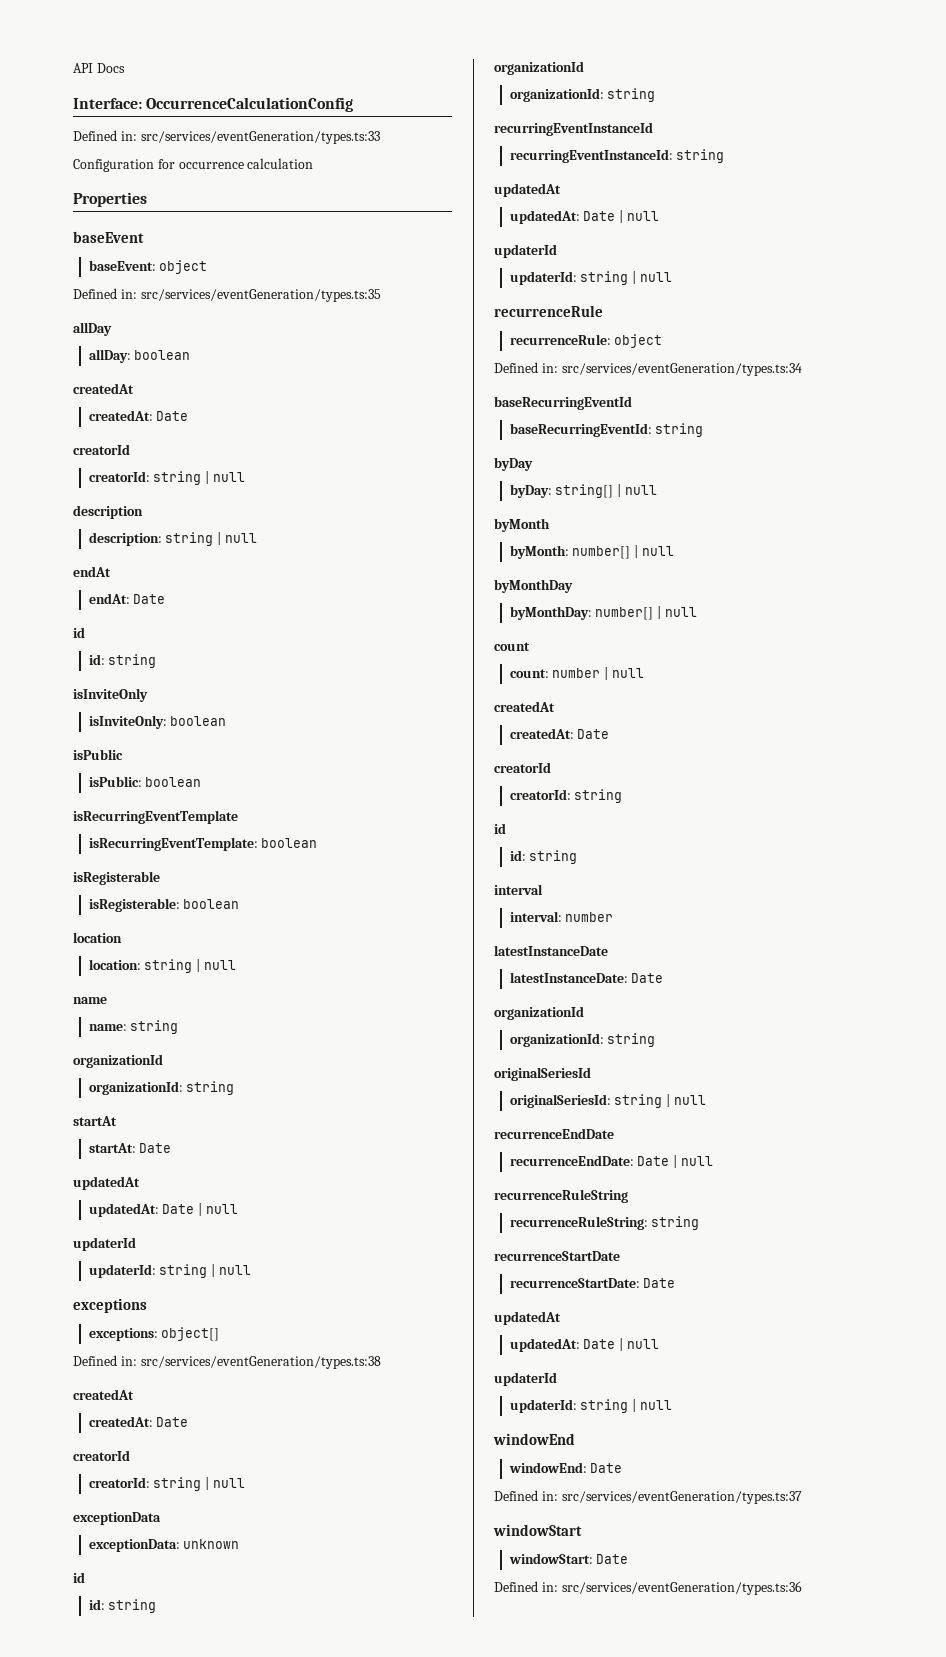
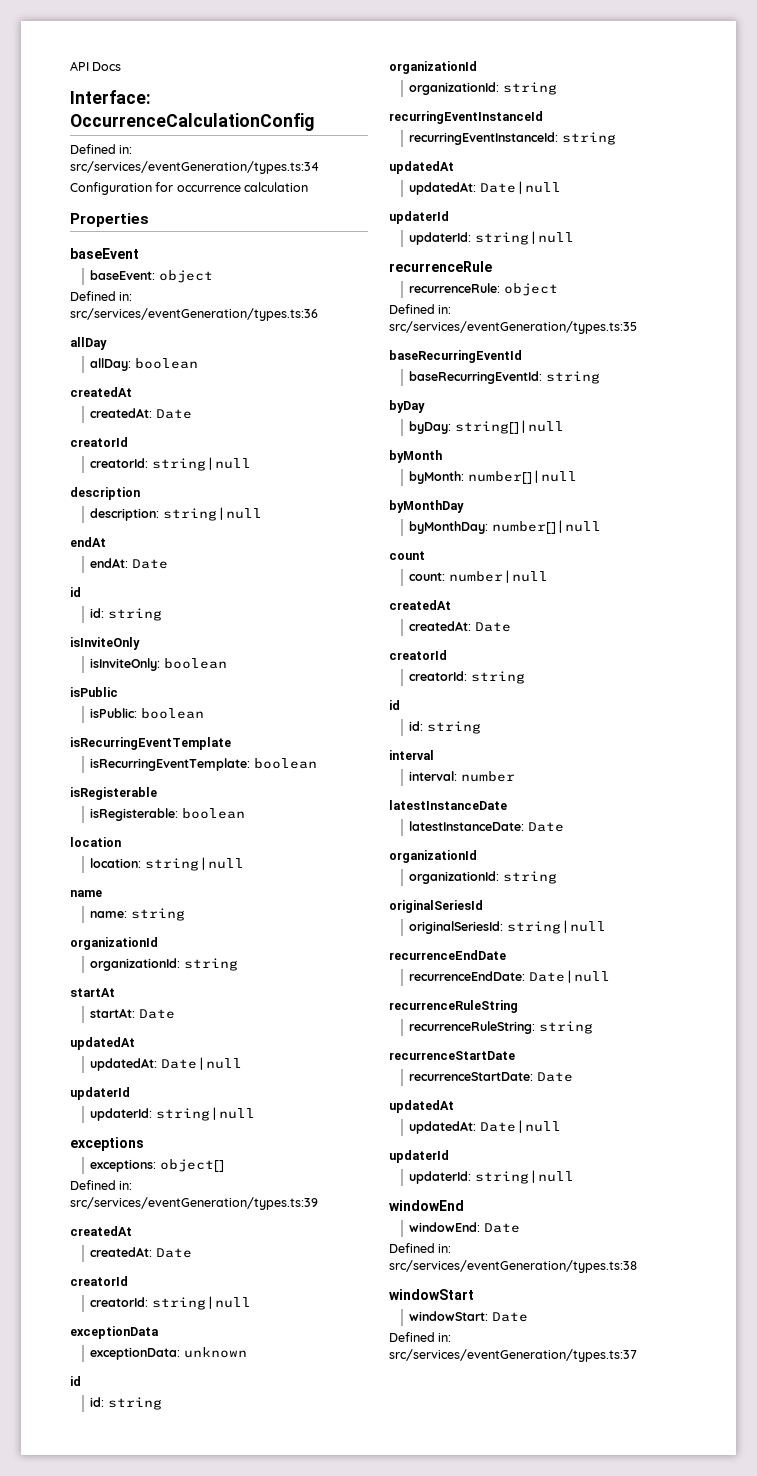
[140,131,380,144] src/services/eventGeneration/types.ts:33 -> [70,161,319,174] src/services/eventGeneration/types.ts:34
[140,289,381,302] src/services/eventGeneration/types.ts:35 -> [70,308,318,321] src/services/eventGeneration/types.ts:36
[140,1356,381,1369] src/services/eventGeneration/types.ts:38 -> [70,1197,318,1210] src/services/eventGeneration/types.ts:39
[561,363,802,376] src/services/eventGeneration/types.ts:34 -> [389,321,637,334] src/services/eventGeneration/types.ts:35
[561,1491,802,1504] src/services/eventGeneration/types.ts:37 -> [389,1260,637,1273] src/services/eventGeneration/types.ts:38
[561,1581,802,1595] src/services/eventGeneration/types.ts:36 -> [389,1349,637,1362] src/services/eventGeneration/types.ts:37

